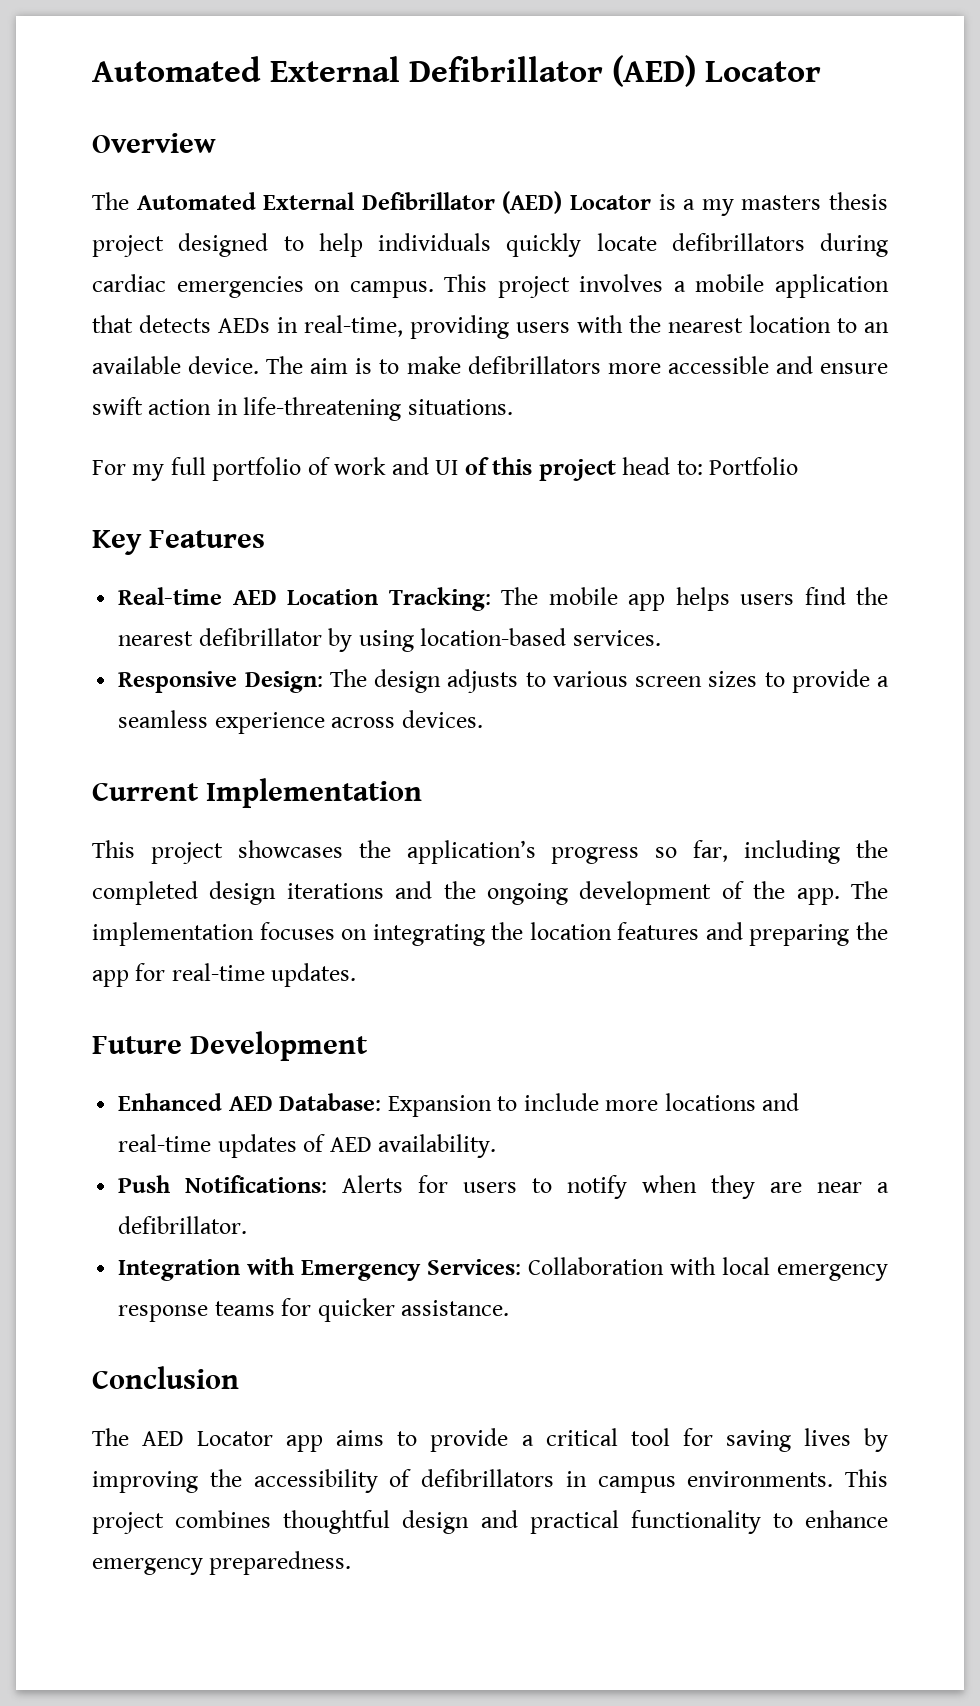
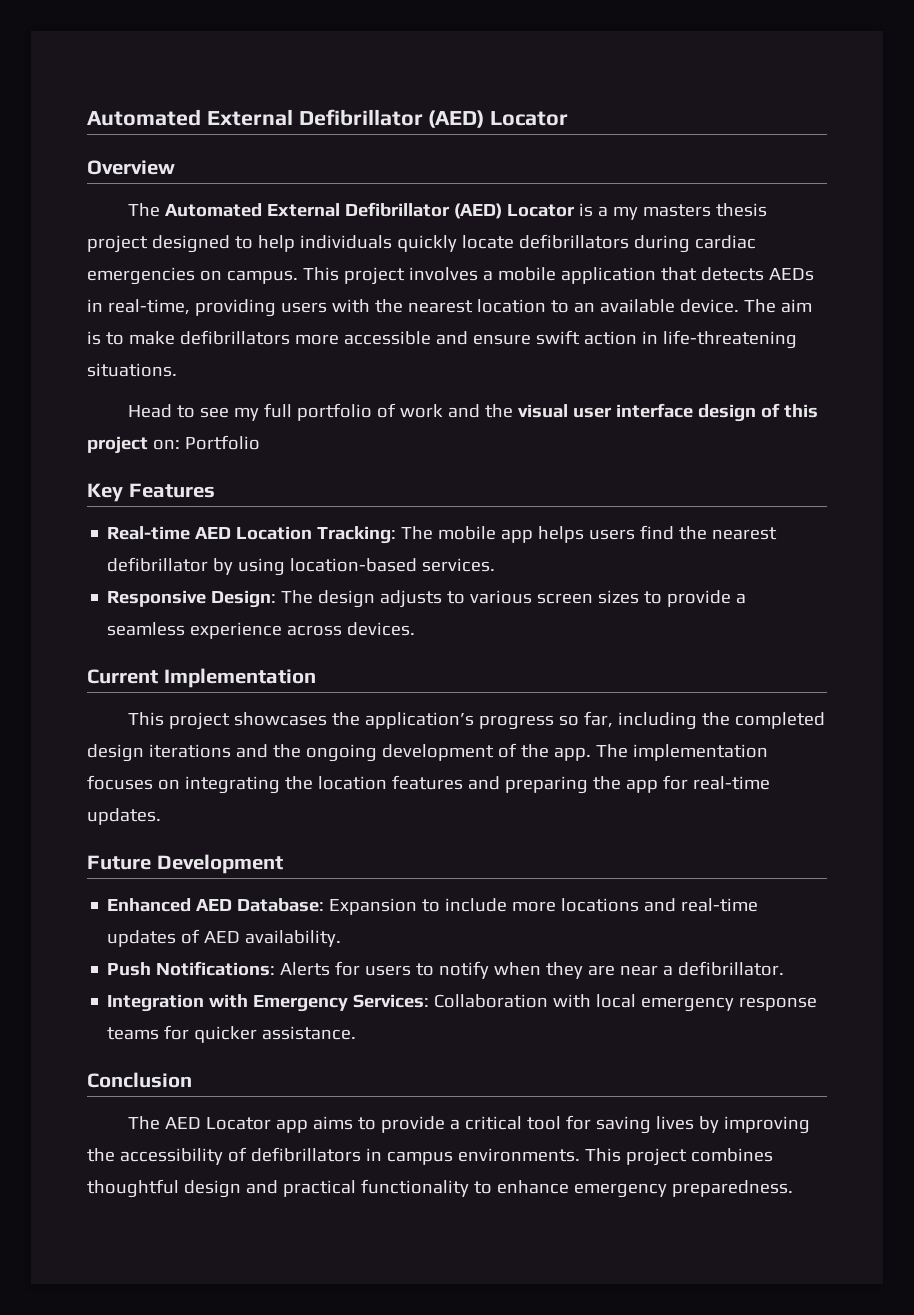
[92,460,126,475] For -> [128,404,230,418] Head to see
[435,460,459,475] UI -> [485,403,757,422] the visual user interface design
[622,457,703,475] head to: -> [152,439,180,450] on:

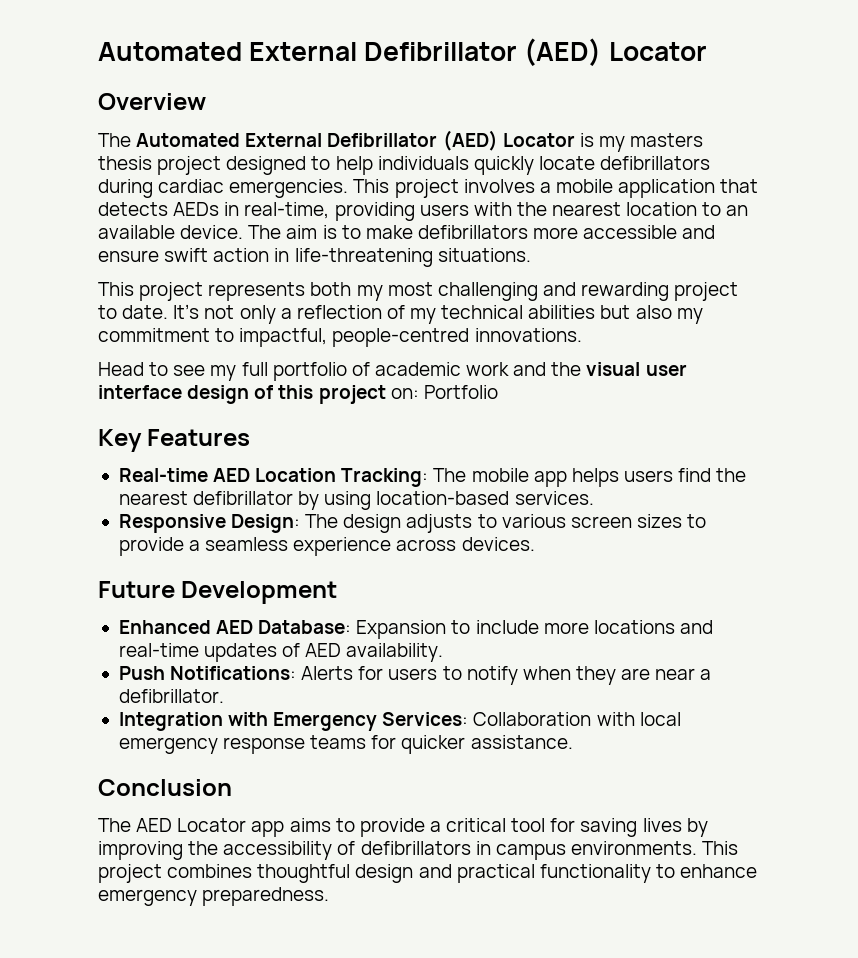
[598,206,609,217] a -> (594, 140) none
[87,267,298,285] emergencies on campus. -> [229,179,349,198] emergencies.
(177, 370) none -> [98,282,739,301] [98,304,703,324] [98,328,582,347] // This project represents both my most challenging and rewarding project to date. It’s not only a reflection of my technical abilities but also my commitment to impactful, people-centred innovations.
(397, 410) none -> [374,362,461,376] academic
[87,668,316,688] [128,711,826,730] [87,743,768,762] [87,775,770,794] [87,808,161,825] // Current Implementation // This project showcases the application’s progress so far, including the completed design iterations and the ongoing development of the app. The implementation focuses on integrating the location features and preparing the app for real-time updates. -> (535, 544) none

